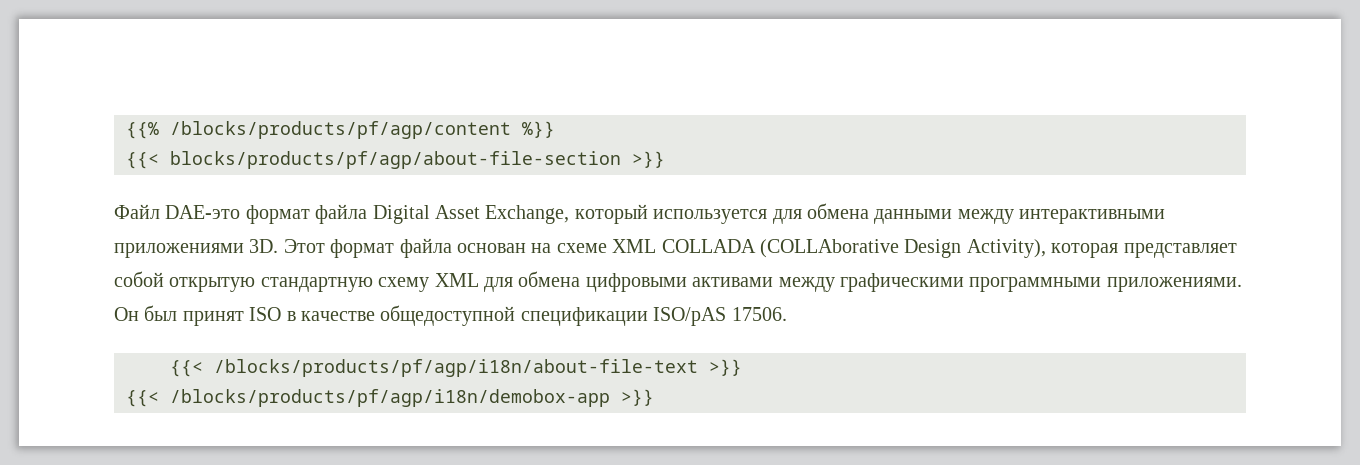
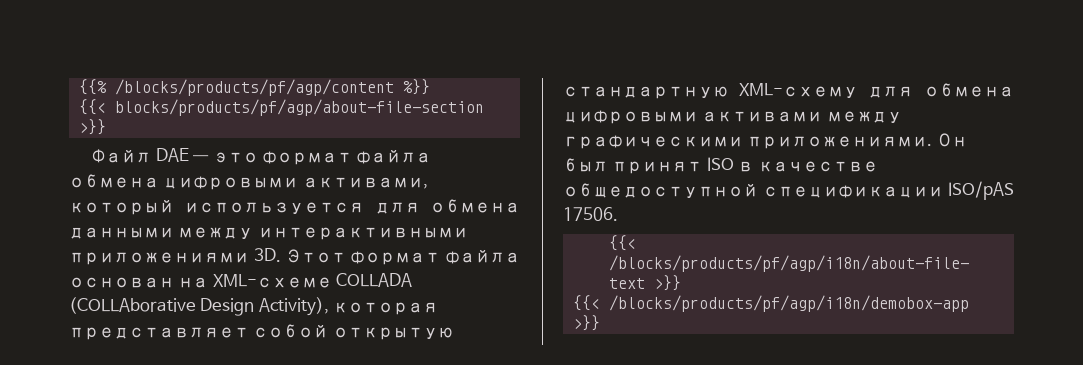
[165,204,570,224] DAE-это формат файла Digital Asset Exchange, -> [155,148,432,165] [69,174,428,190] DAE — это формат файла обмена цифровыми активами,
[556,239,657,253] схеме XML -> [212,274,332,288] XML-схеме
[378,273,479,292] схему XML -> [738,83,858,99] XML-схему
[969,277,1102,292] программными -> (743, 142) none

